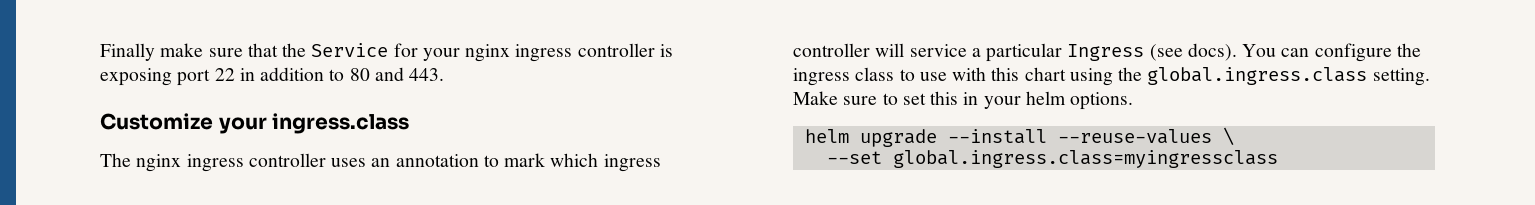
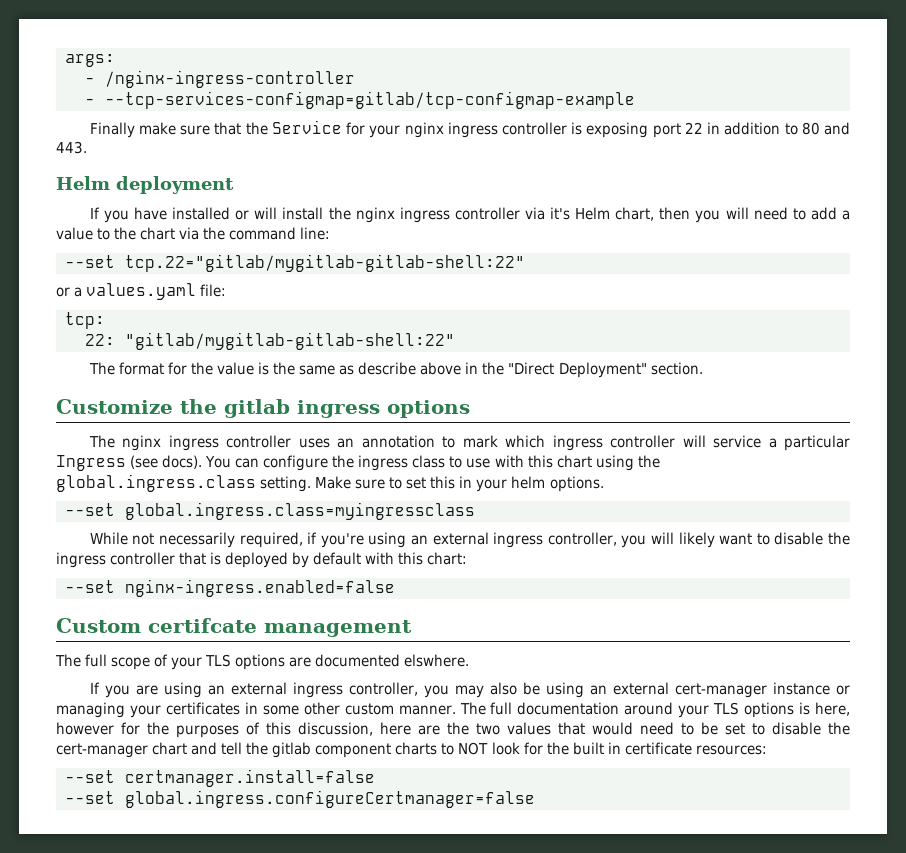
(100, 52) none -> [65,54,115,67] [85,70,355,88] [85,91,635,109] args: // - /nginx-ingress-controller // - --tcp-services-configmap=gitlab/tcp-configmap-example //
[100,113,410,134] Customize your ingress.class -> [56,176,234,194] [89,207,851,223] [56,227,331,240] [65,254,525,272] [56,283,227,300] [65,312,105,329] [85,332,455,350] [88,362,703,378] [56,399,470,418] Helm deployment // If you have installed or will install the nginx ingress controller via it's Helm chart, then you will need to add a value to the chart via the command line: // --set tcp.22="gitlab/mygitlab-gitlab-shell:22" // or a values.yaml file: // tcp: // 22: "gitlab/mygitlab-gitlab-shell:22" // The format for the value is the same as describe above in the "Direct Deployment" section. // Customize the gitlab ingress options
[804,127,1234,147] [826,150,1278,168] helm upgrade --install --reuse-values \ // --set global.ingress.class=myingressclass -> [65,502,475,520] [89,532,851,548] [56,552,468,568] [65,579,395,597] [56,618,412,637] [55,654,470,670] [89,682,850,698] [56,702,850,718] [56,722,850,738] [56,742,767,758] [65,769,375,787] [65,790,535,808] --set global.ingress.class=myingressclass // While not necessarily required, if you're using an external ingress controller, you will likely want to disable the ingress controller that is deployed by default with this chart: // --set nginx-ingress.enabled=false // Custom certifcate management // The full scope of your TLS options are documented elswhere. // If you are using an external ingress controller, you may also be using an external cert-manager instance or managing your certificates in some other custom manner. The full documentation around your TLS options is here, however for the purposes of this discussion, here are the two values that would need to be set to disable the cert-manager chart and tell the gitlab component charts to NOT look for the built in certificate resources: // --set certmanager.install=false // --set global.ingress.configureCertmanager=false

